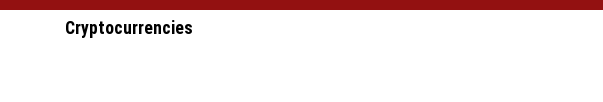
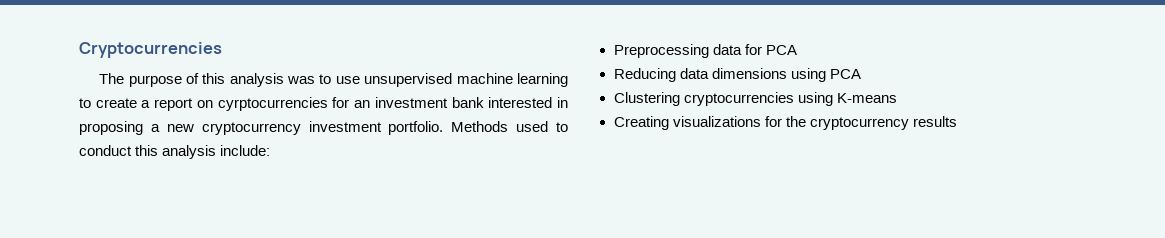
(193, 29) none -> [99,73,568,87] [79,97,569,111] [79,121,568,135] [79,145,271,159] [613,44,797,58] [613,68,861,82] [613,92,897,106] [613,116,957,130] // The purpose of this analysis was to use unsupervised machine learning to create a report on cyrptocurrencies for an investment bank interested in proposing a new cryptocurrency investment portfolio. Methods used to conduct this analysis include: // Preprocessing data for PCA // Reducing data dimensions using PCA // Clustering cryptocurrencies using K-means // Creating visualizations for the cryptocurrency results

